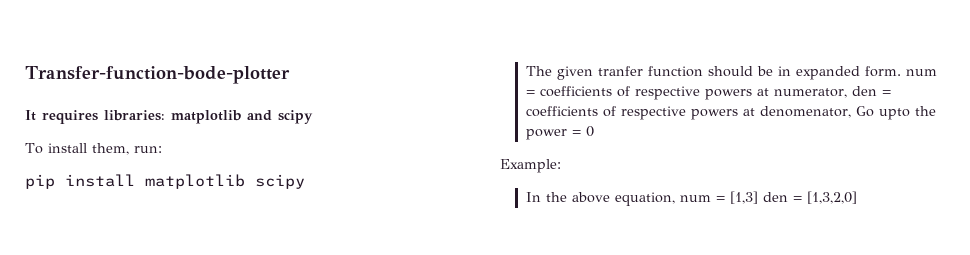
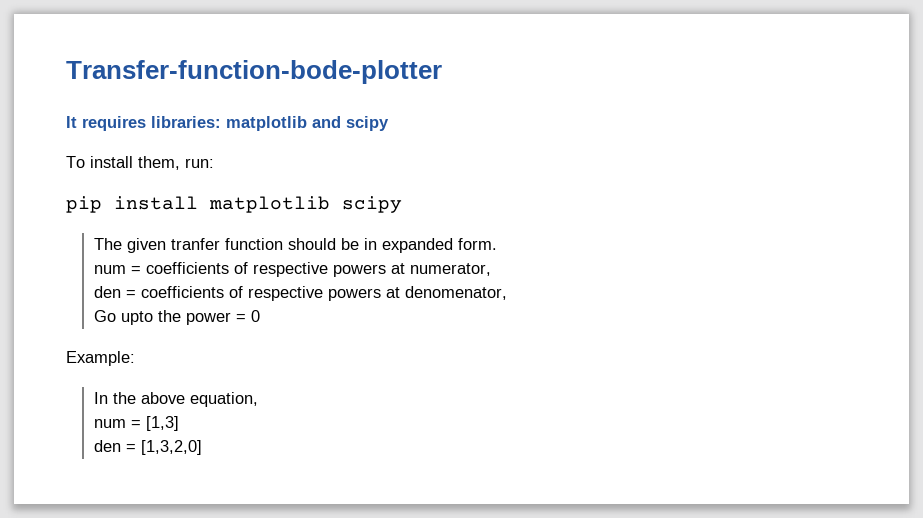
(901, 71) none -> (497, 244) //
(847, 93) none -> (491, 269) //
(851, 112) none -> (507, 293) //
(675, 199) none -> (258, 399) //
(758, 197) none -> (179, 423) //

